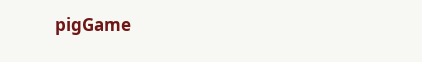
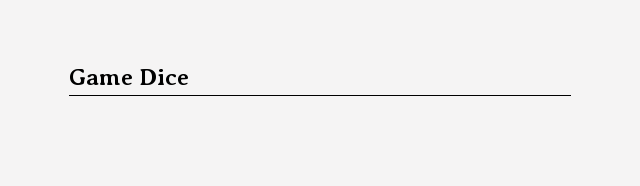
[55,17,131,35] pigGame -> [69,69,190,85] Game Dice

